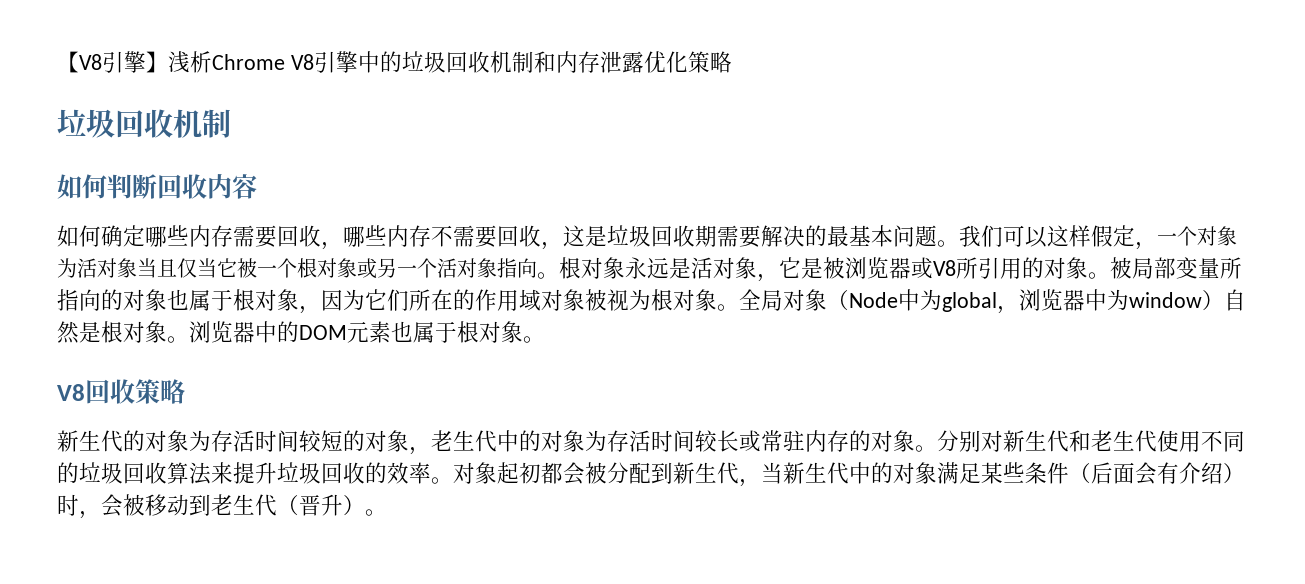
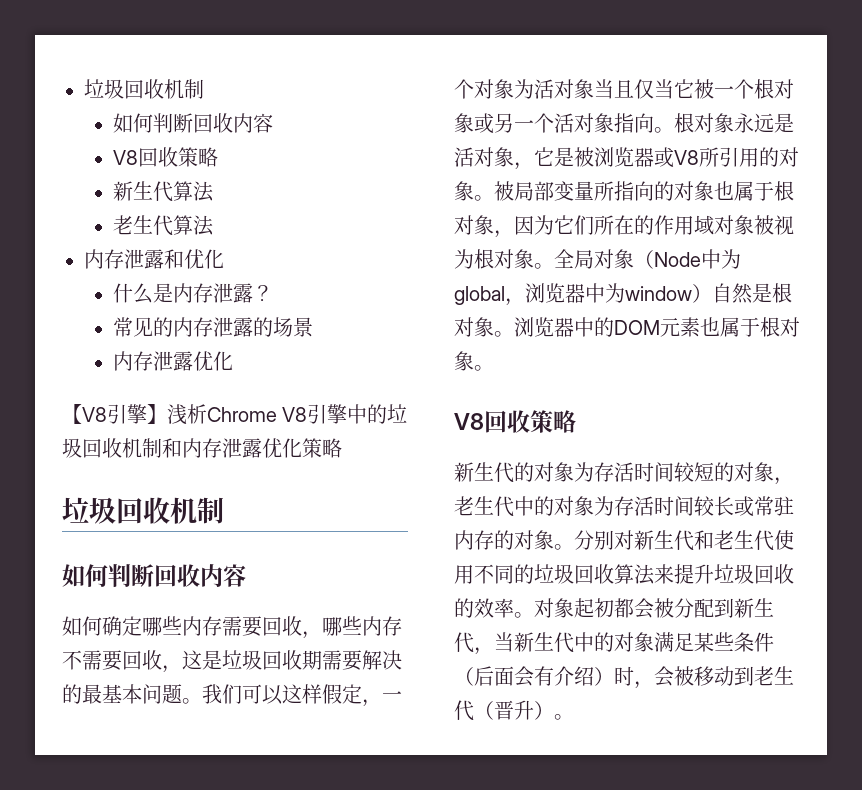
(57, 62) none -> [84,79,204,99] [113,113,274,133] [113,147,219,167] [113,181,215,202] [113,215,215,236] [84,249,224,269] [113,283,274,304] [113,317,314,337] [113,351,234,371] 垃圾回收机制 // 如何判断回收内容 // V8回收策略 // 新生代算法 // 老生代算法 // 内存泄露和优化 // 什么是内存泄露？ // 常见的内存泄露的场景 // 内存泄露优化 //

